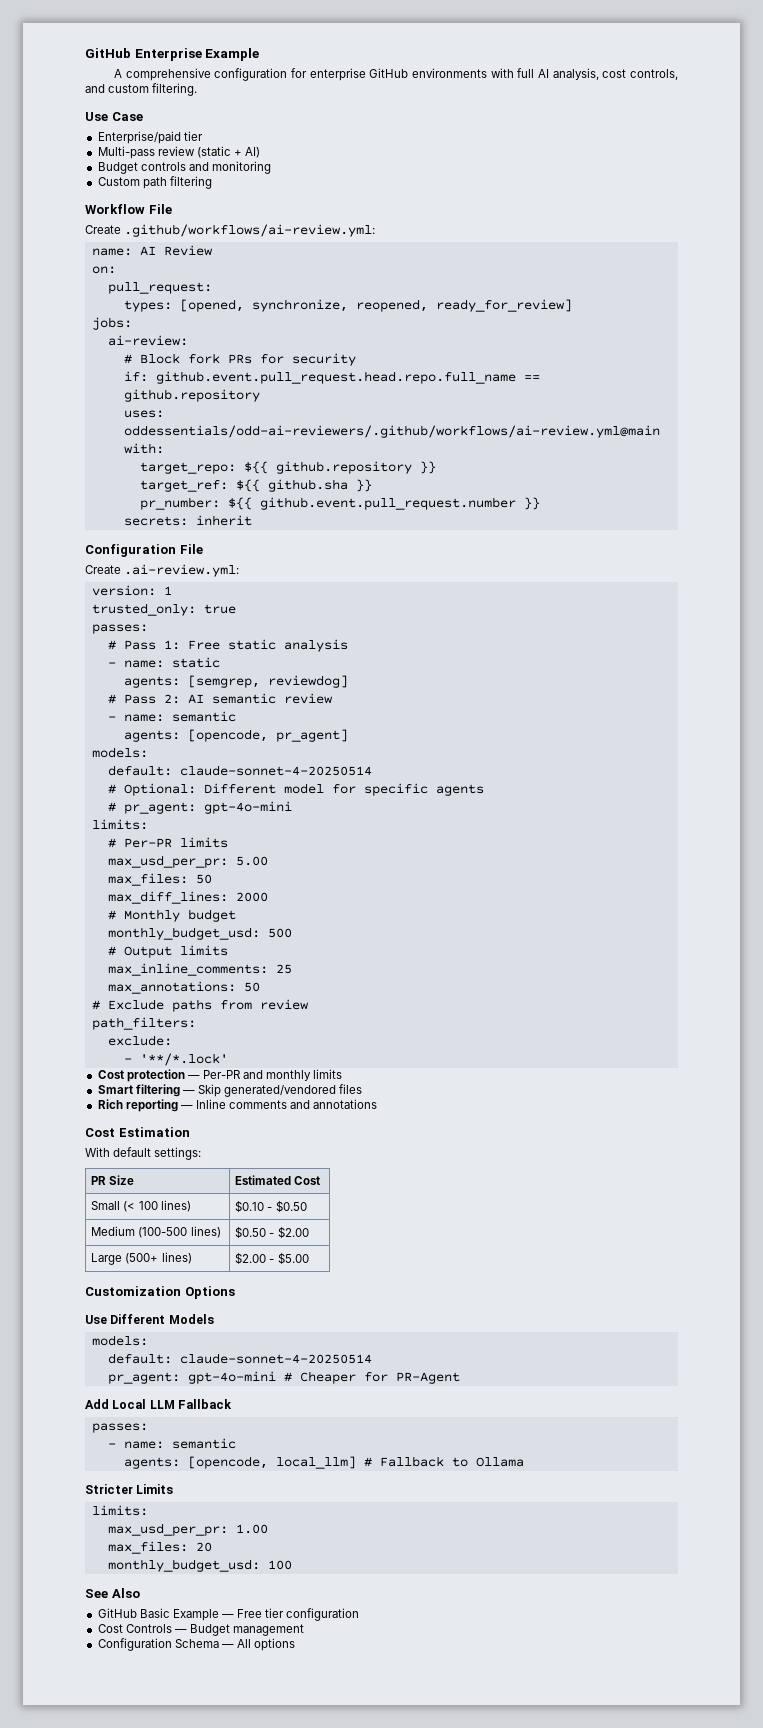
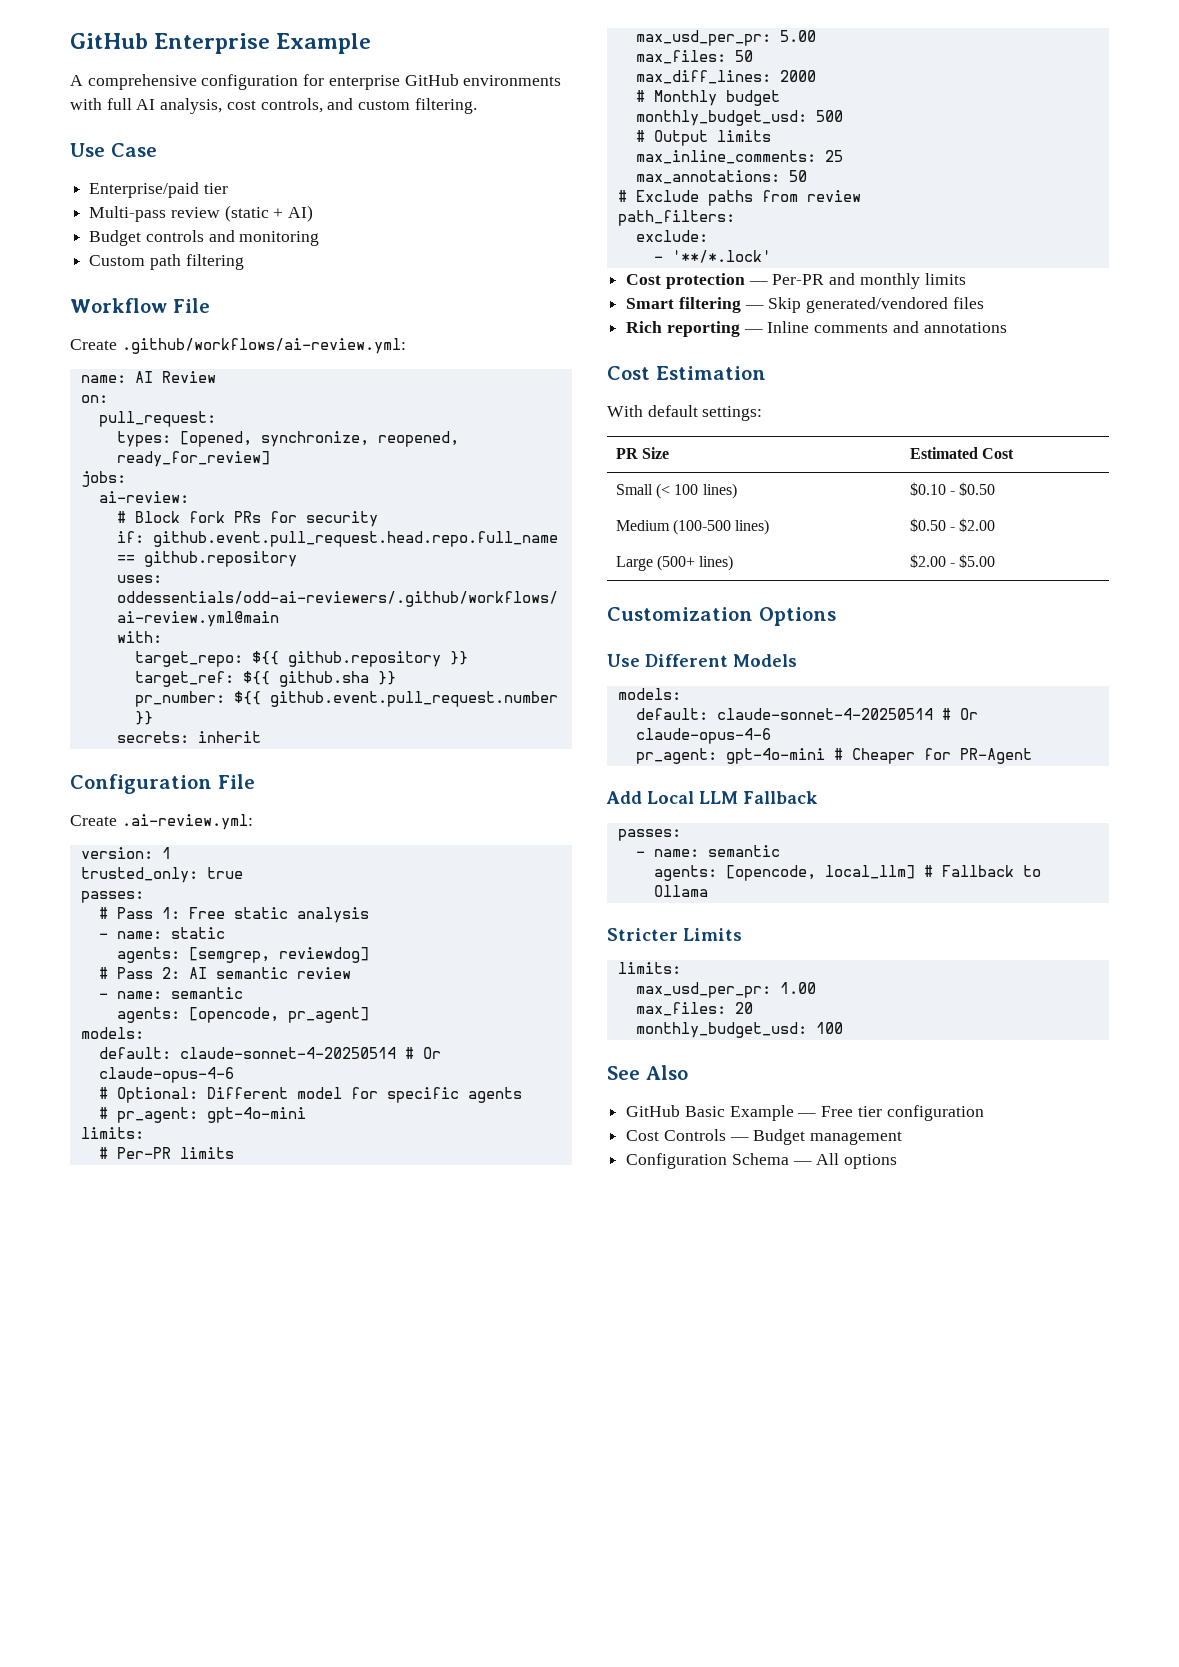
(372, 770) none -> [404,1047,441,1059] [98,1067,234,1083] # Or claude-opus-4-6
(372, 1358) none -> [941,708,978,720] [635,728,771,744] # Or claude-opus-4-6

